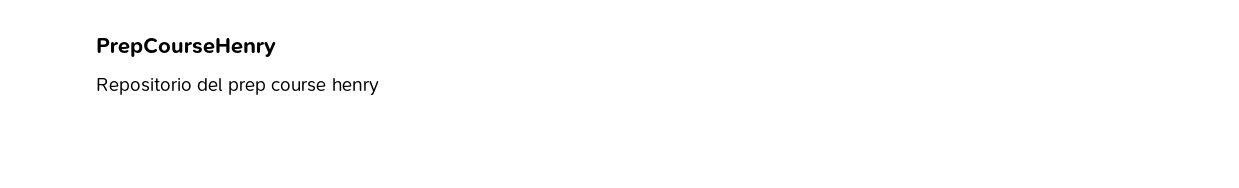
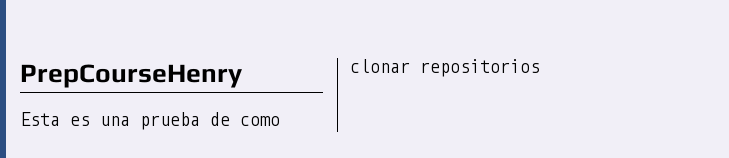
[96,78,379,96] Repositorio del prep course henry -> [20,112,280,130] [350,59,540,77] Esta es una prueba de como clonar repositorios

